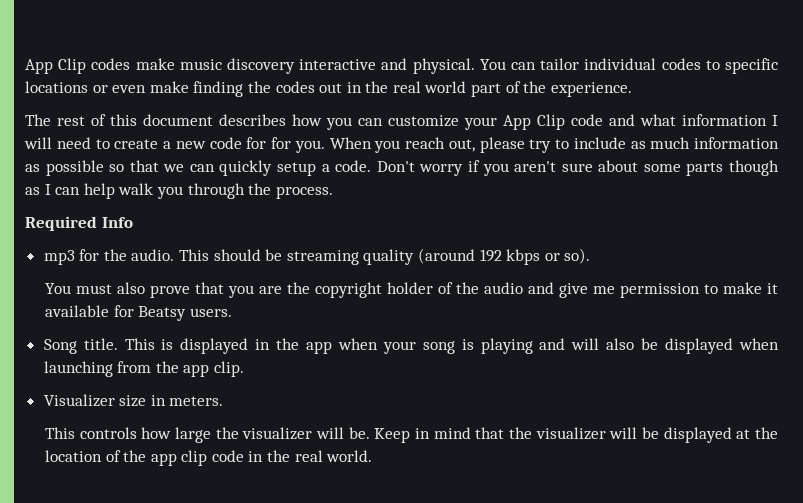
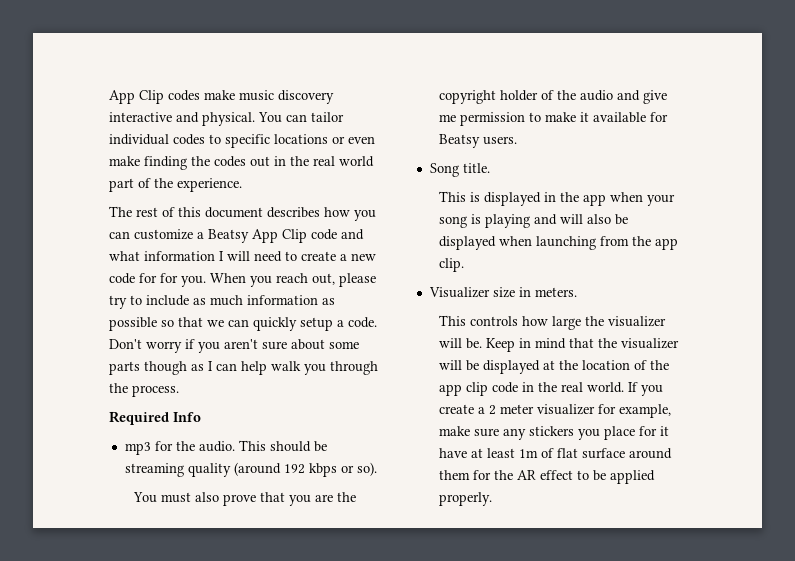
[464,117,497,130] your -> [197,229,249,243] a Beatsy
(118, 344) none -> (490, 168) //
(373, 456) none -> [628,382,664,396] [439,404,672,418] [439,426,670,440] [439,448,673,459] [439,470,656,484] [439,492,493,506] If you create a 2 meter visualizer for example, make sure any stickers you place for it have at least 1m of flat surface around them for the AR effect to be applied properly.

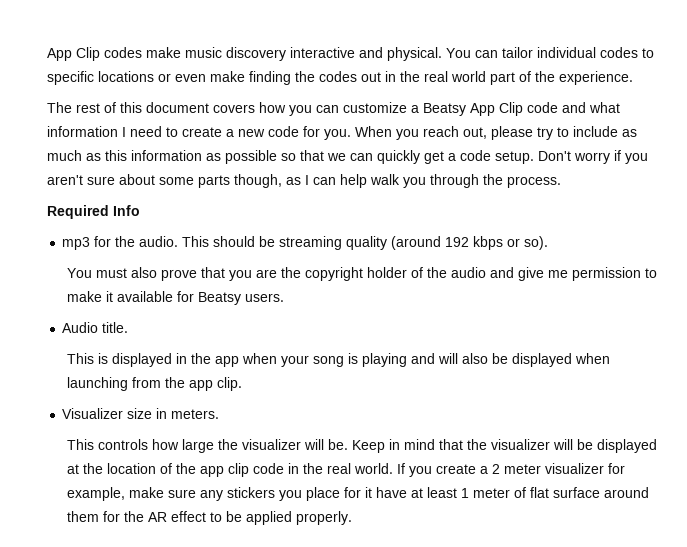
[267,207,320,218] describes -> [213,104,255,113] covers
[227,251,250,261] will -> (126, 132) none
[160,273,178,283] for -> (320, 131) none
(243, 300) none -> [86,150,127,161] as this
[300,317,377,331] setup a code. -> [424,150,534,164] get a code setup.
[144,361,187,375] though -> [234,174,282,188] though,
[429,163,459,177] Song -> [62,322,99,333] Audio
[519,449,539,458] 1m -> [461,488,511,498] 1 meter

